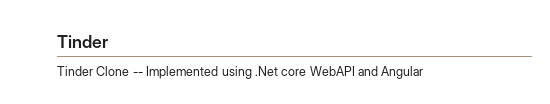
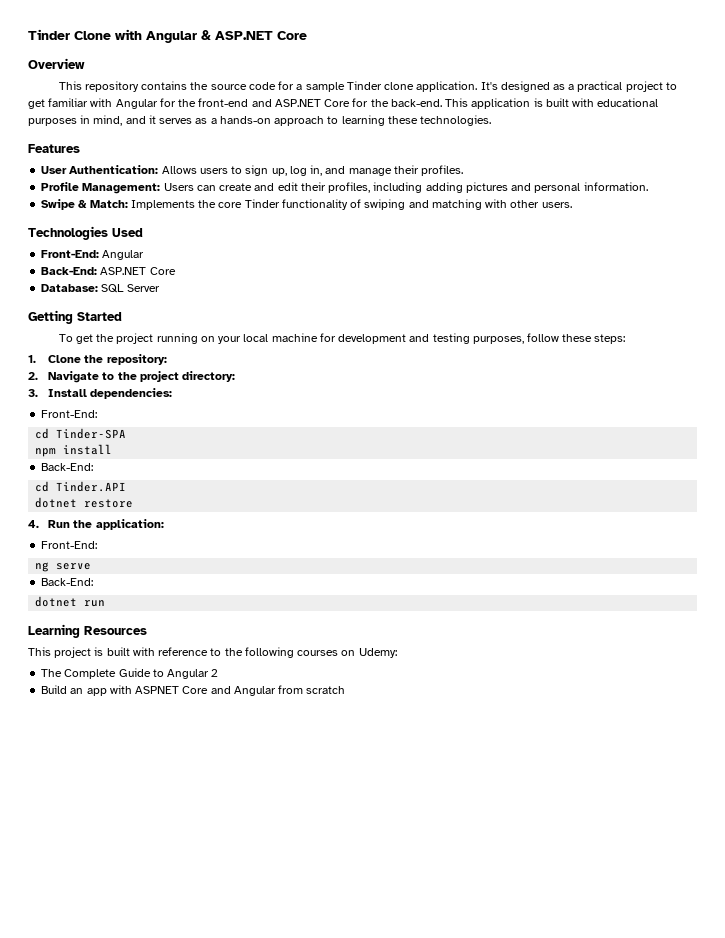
[57,35,108,48] [57,66,424,79] Tinder // Tinder Clone -- Implemented using .Net core WebAPI and Angular -> [28,29,307,43] [28,58,85,69] [58,81,677,92] [28,98,659,109] [28,115,492,126] [28,144,80,153] [41,165,464,176] [41,182,648,194] [41,199,572,210] [28,226,143,240] [41,250,145,260] [41,267,176,275] [41,284,160,293] [28,310,122,324] [58,333,626,344] [28,354,167,365] [28,371,236,383] [28,388,173,399] [41,410,98,418] [35,428,127,439] [35,444,113,457] [41,463,94,471] [35,481,127,492] [35,497,134,508] [28,519,164,530] [41,541,98,549] [35,562,92,572] [41,578,94,586] [35,596,106,607] [28,624,147,638] [28,647,397,658] [41,668,219,679] [41,685,346,696] Tinder Clone with Angular & ASP.NET Core // Overview // This repository contains the source code for a sample Tinder clone application. It's designed as a practical project to get familiar with Angular for the front-end and ASP.NET Core for the back-end. This application is built with educational purposes in mind, and it serves as a hands-on approach to learning these technologies. // Features // User Authentication: Allows users to sign up, log in, and manage their profiles. // Profile Management: Users can create and edit their profiles, including adding pictures and personal information. // Swipe & Match: Implements the core Tinder functionality of swiping and matching with other users. // Technologies Used // Front-End: Angular // Back-End: ASP.NET Core // Database: SQL Server // Getting Started // To get the project running on your local machine for development and testing purposes, follow these steps: // 1. Clone the repository: // 2. Navigate to the project directory: // 3. Install dependencies: // Front-End: // cd Tinder-SPA // npm install // Back-End: // cd Tinder.API // dotnet restore // 4. Run the application: // Front-End: // ng serve // Back-End: // dotnet run // Learning Resources // This project is built with reference to the following courses on Udemy: // The Complete Guide to Angular 2 // Build an app with ASPNET Core and Angular from scratch

